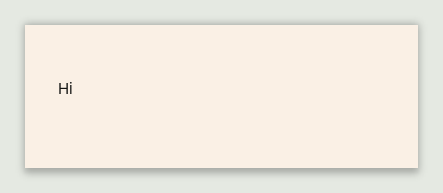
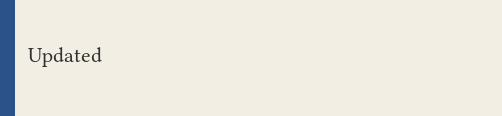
[58,81,73,94] Hi -> [28,47,102,67] Updated

